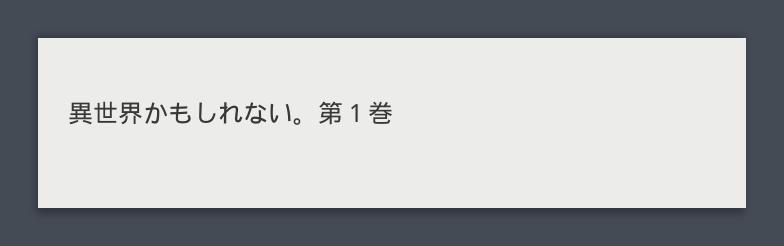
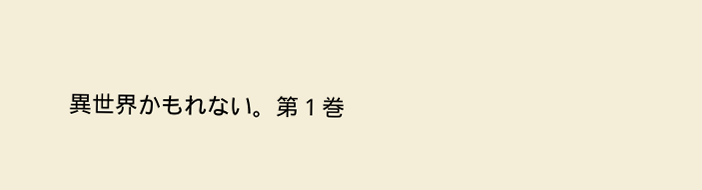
[193,102,218,123] し -> (184, 105) none

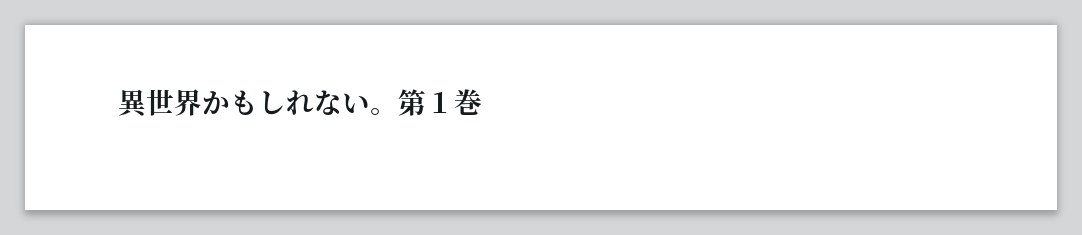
(184, 105) none -> [258,91,286,115] し

